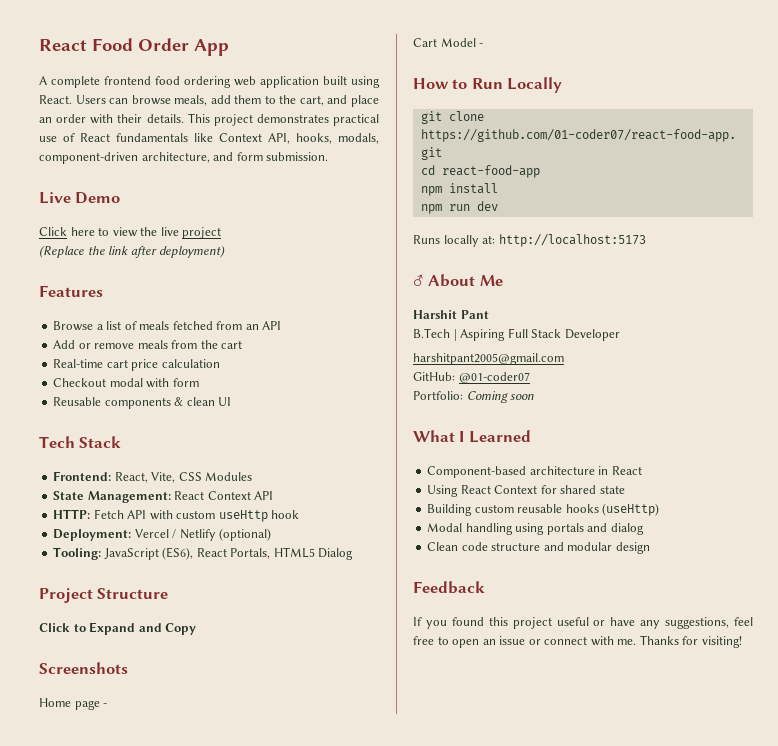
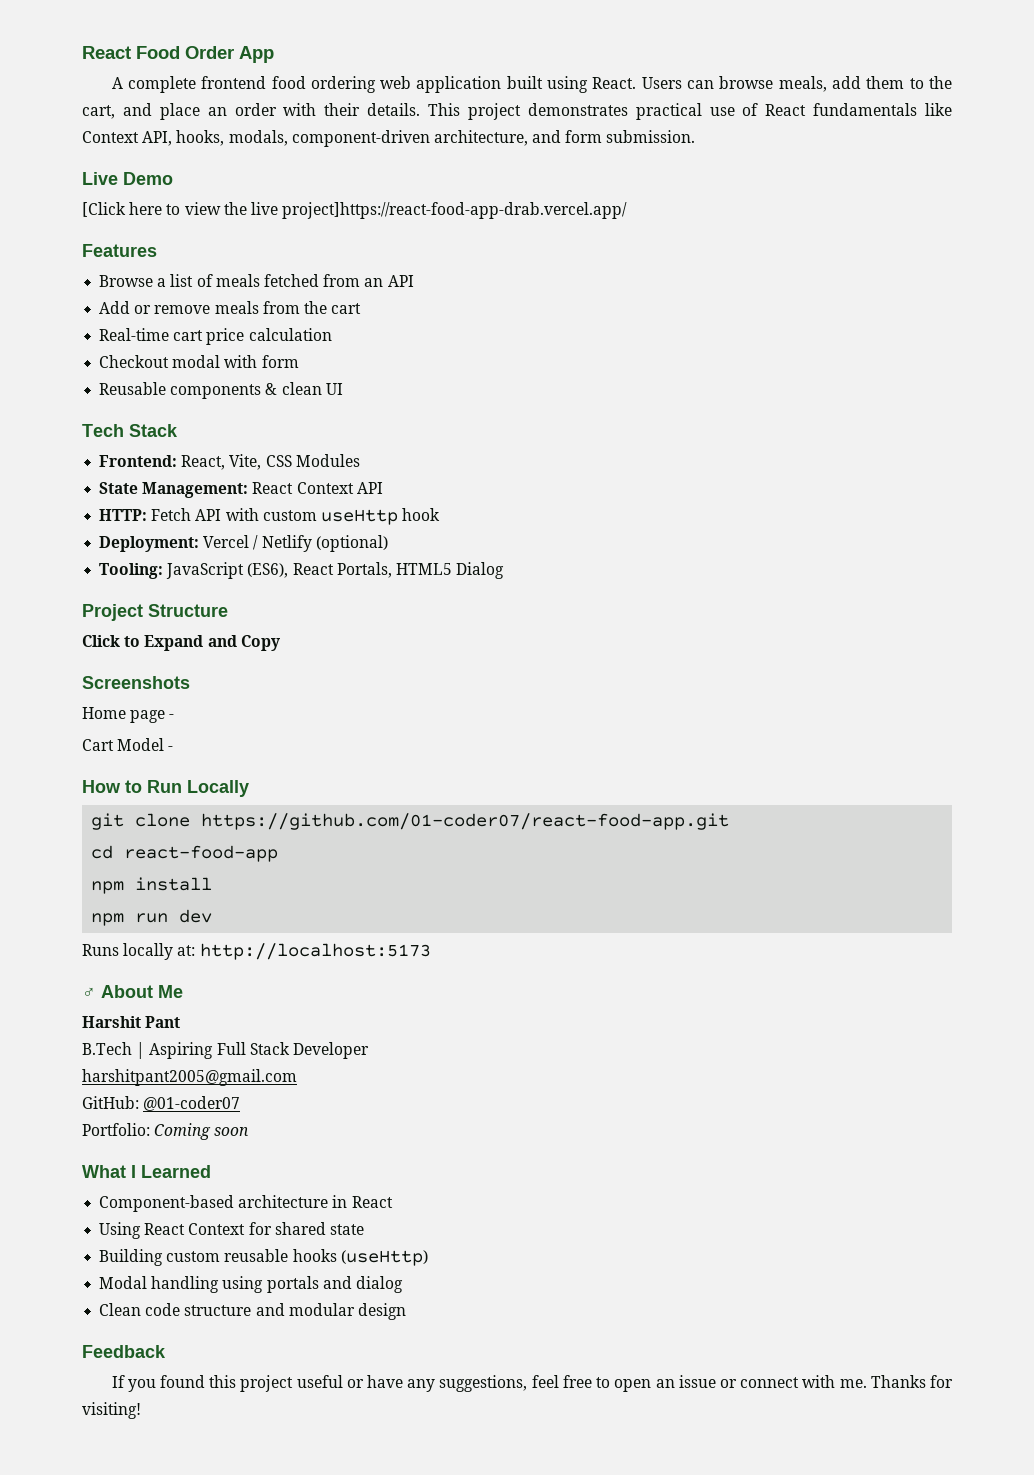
[39,227,67,236] Click -> [82,202,126,217] [Click
[182,227,222,239] [39,245,226,258] project // (Replace the link after deployment) -> [282,202,628,219] project]https://react-food-app-drab.vercel.app/

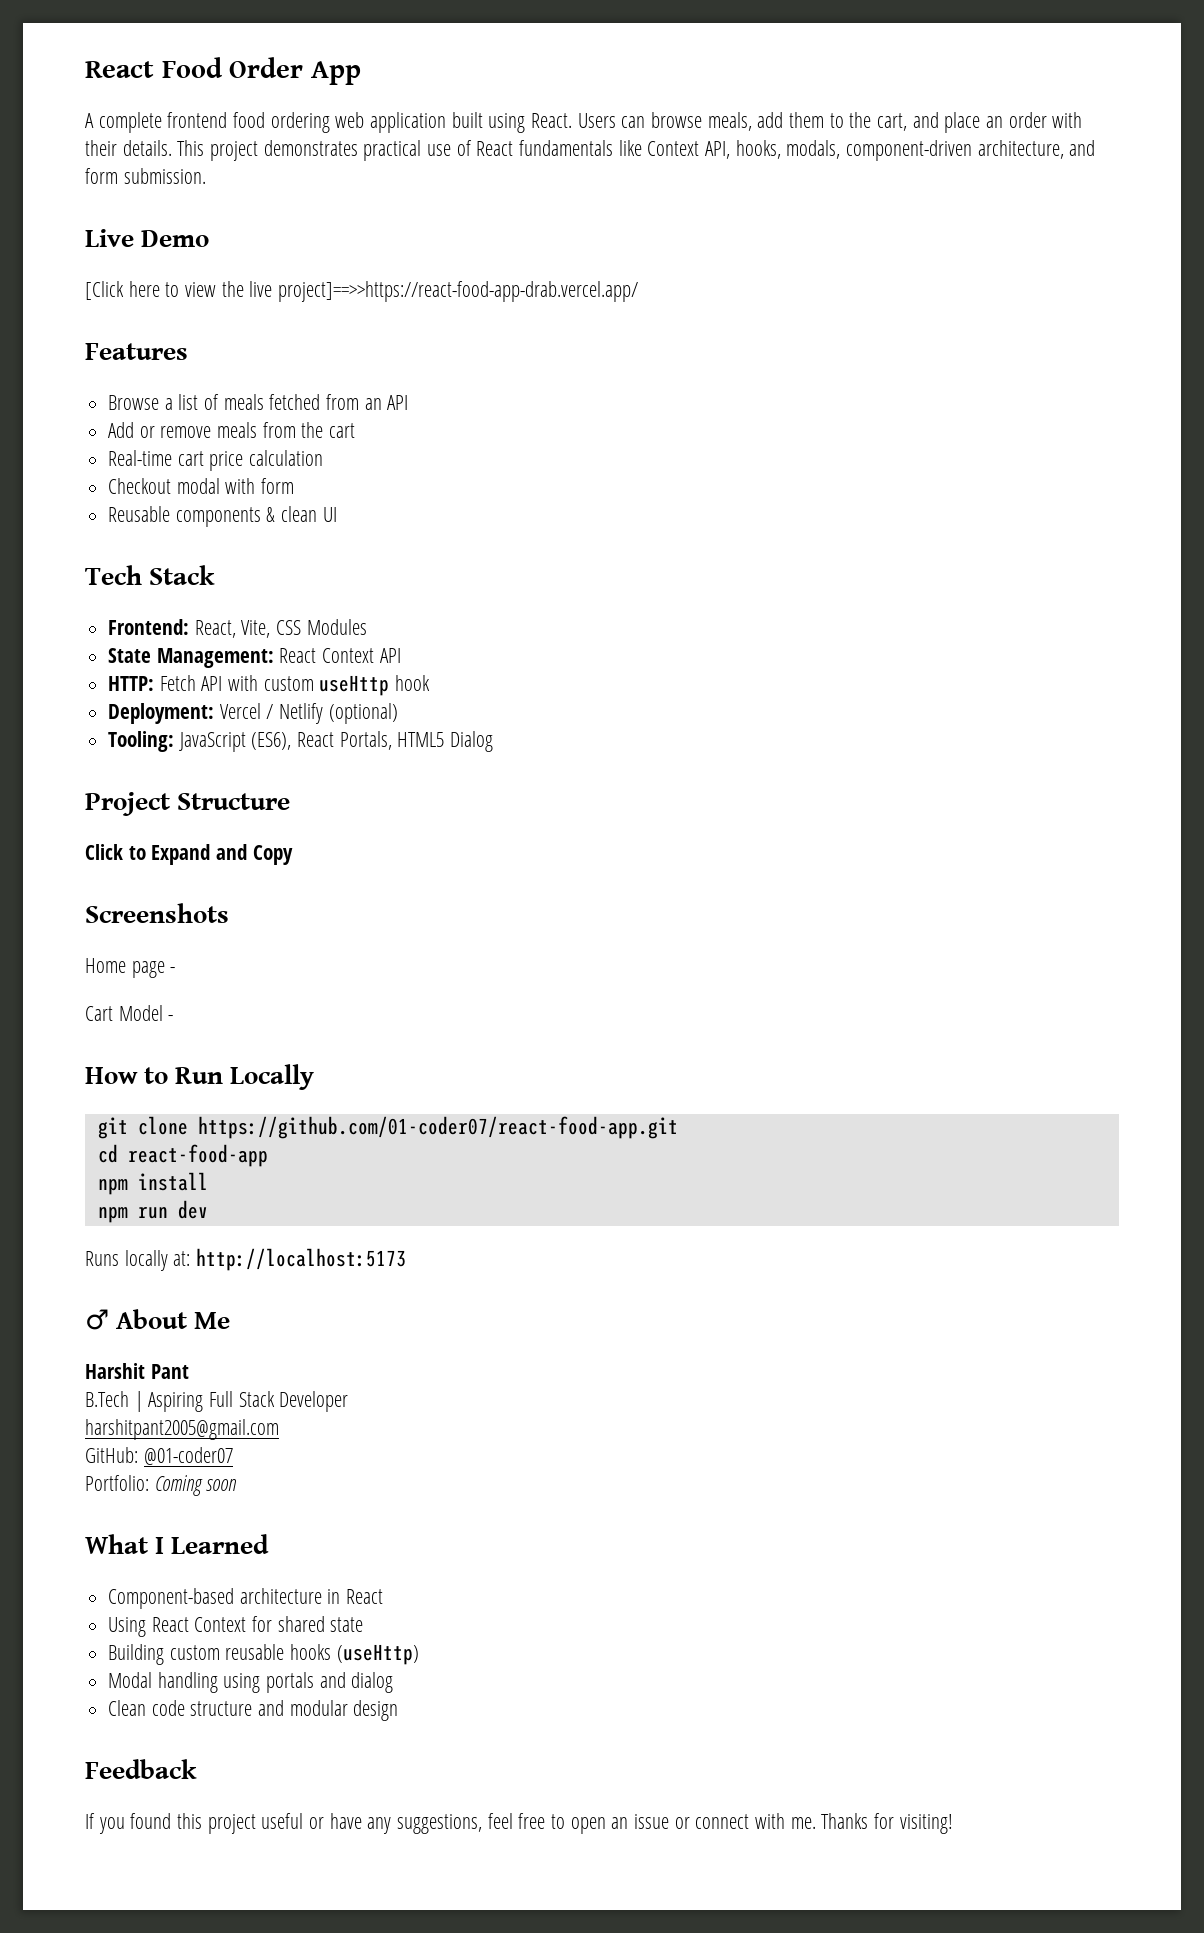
[282,202,628,219] project]https://react-food-app-drab.vercel.app/ -> [278,281,639,302] project]==>>https://react-food-app-drab.vercel.app/

